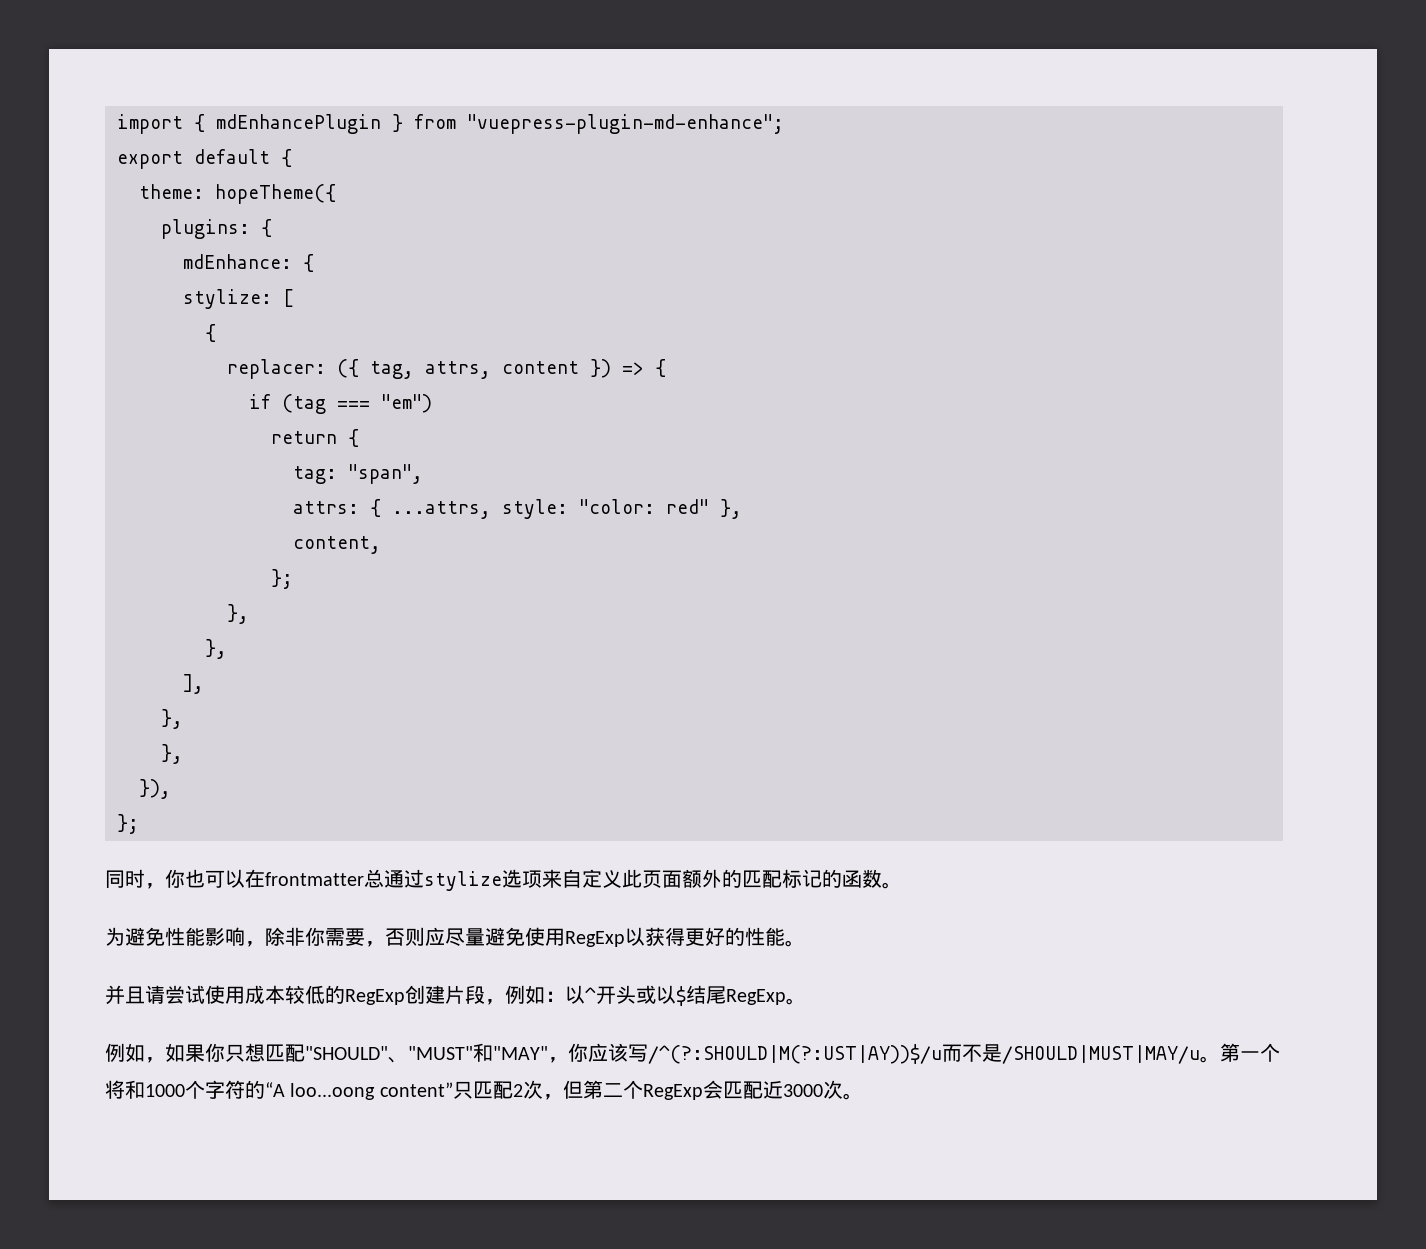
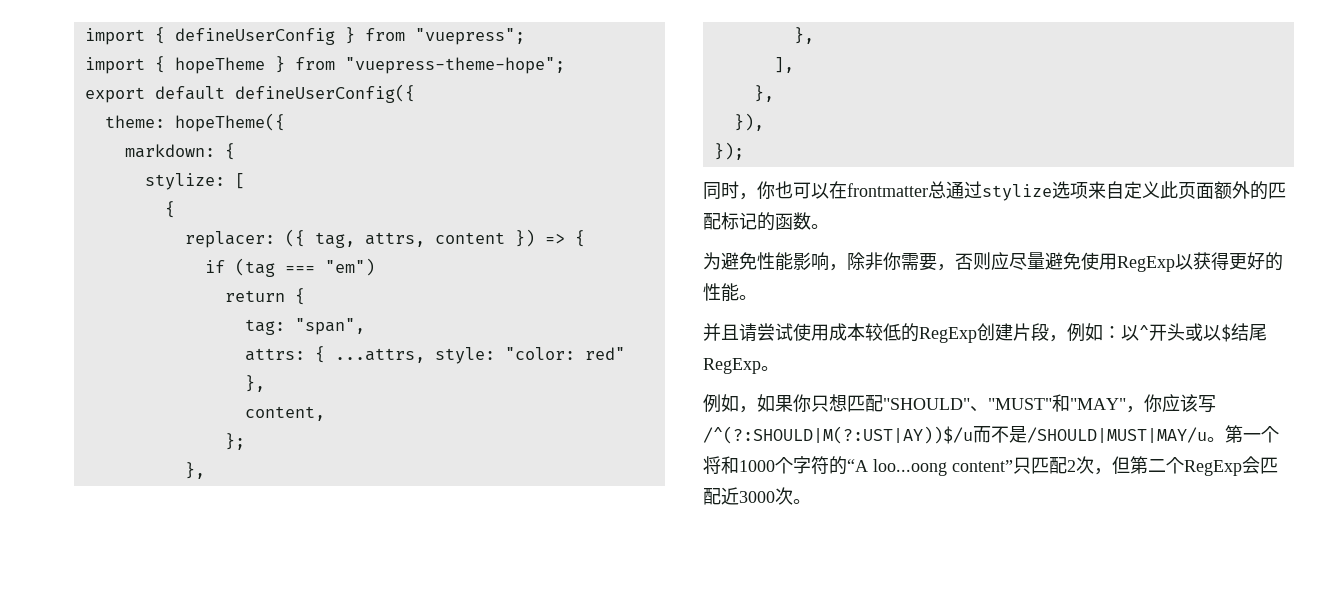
[117,114,784,134] import { mdEnhancePlugin } from "vuepress-plugin-md-enhance"; -> [84,27,525,45] [84,56,565,74] import { defineUserConfig } from "vuepress"; // import { hopeTheme } from "vuepress-theme-hope";
[281,149,292,167] { -> [234,84,415,103] defineUserConfig({
[161,219,272,239] [183,254,292,269] plugins: { // mdEnhance: -> [124,144,215,158] markdown:
[161,744,183,764] // }, -> (774, 93) none
[117,814,139,834] }; -> [713,142,744,160] });

